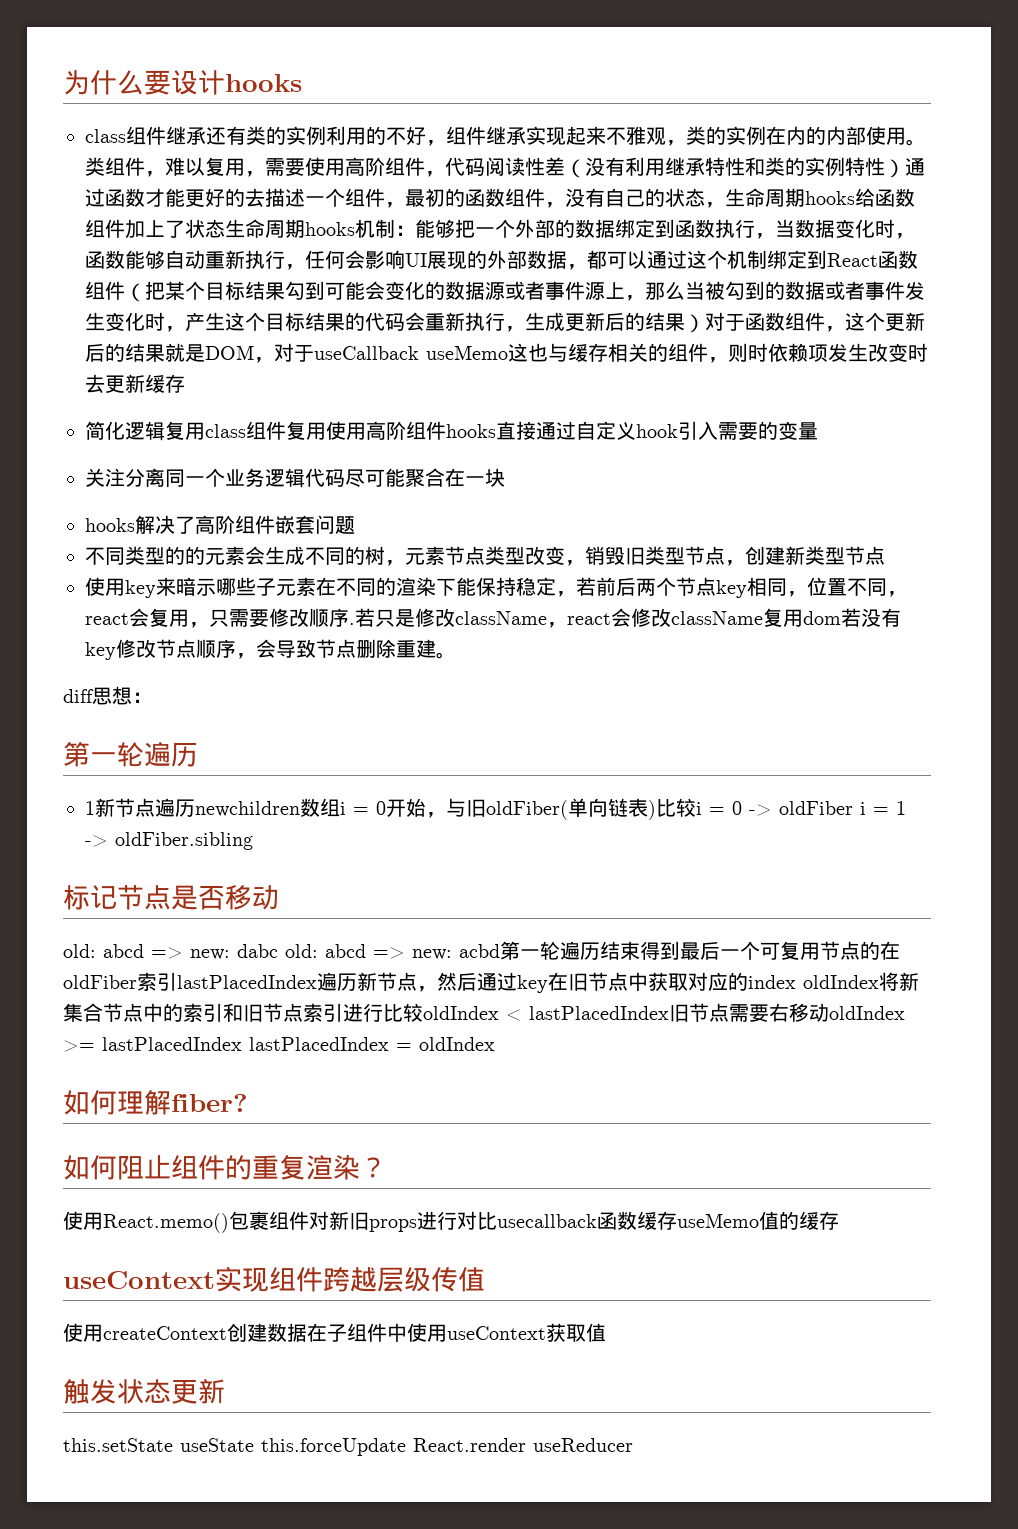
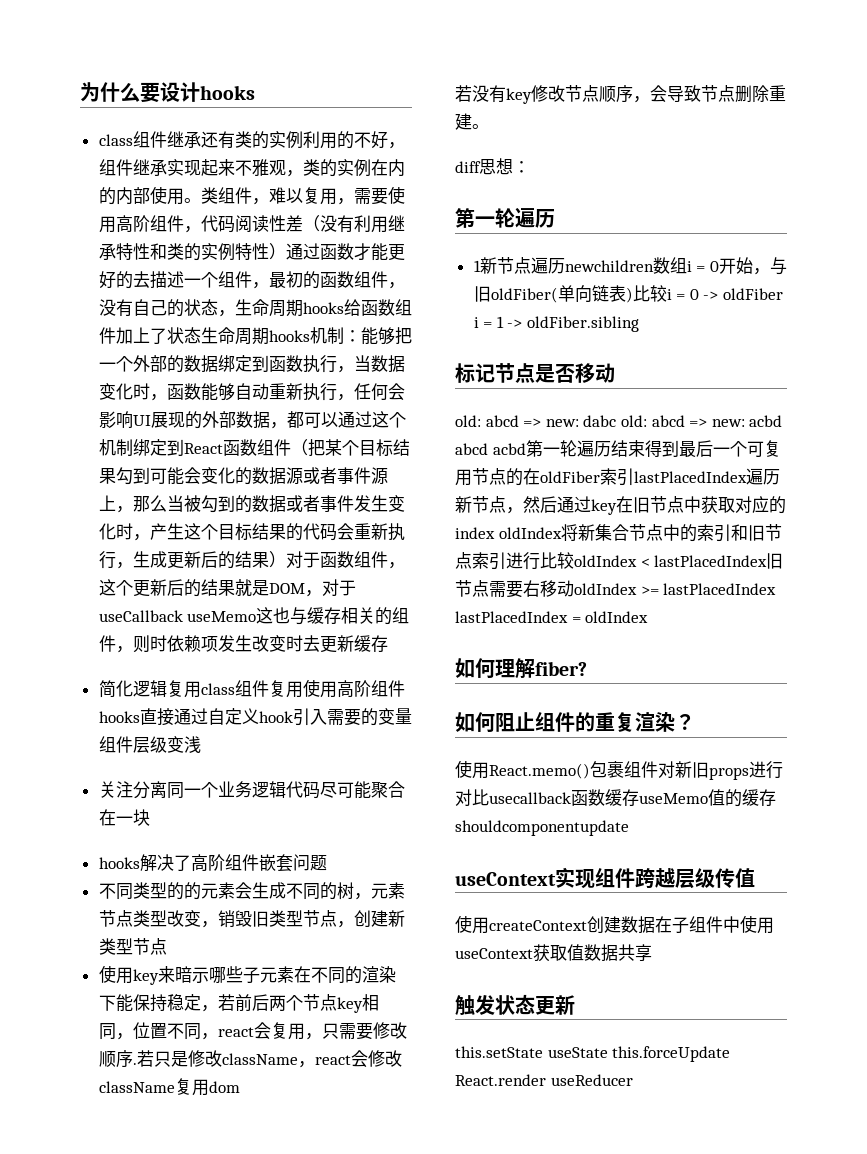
(818, 431) none -> [98,736,201,753] 组件层级变浅
(841, 618) none -> (240, 1087) //
(500, 951) none -> [455,443,526,455] abcd acbd
(839, 1220) none -> [455,820,629,836] shouldcomponentupdate
(606, 1332) none -> [584,944,652,962] 数据共享

